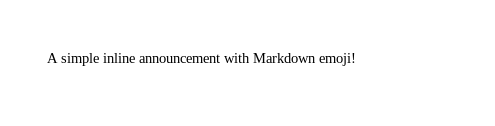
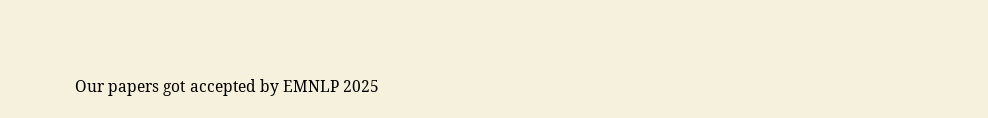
[47,53,356,66] A simple inline announcement with Markdown emoji! -> [75,79,380,96] Our papers got accepted by EMNLP 2025

